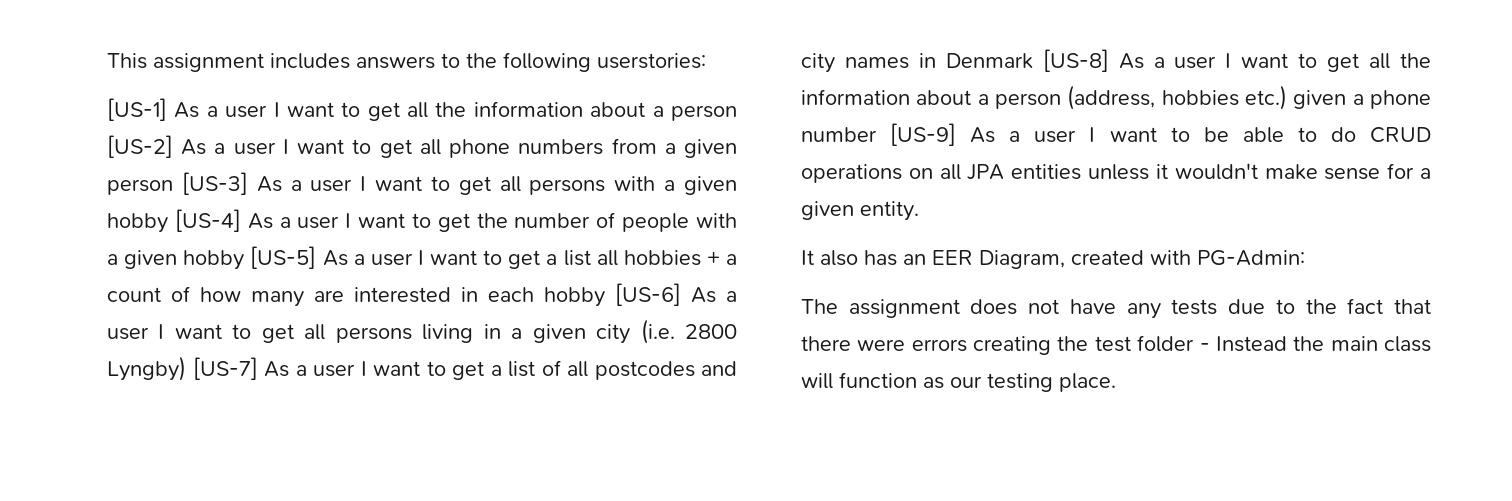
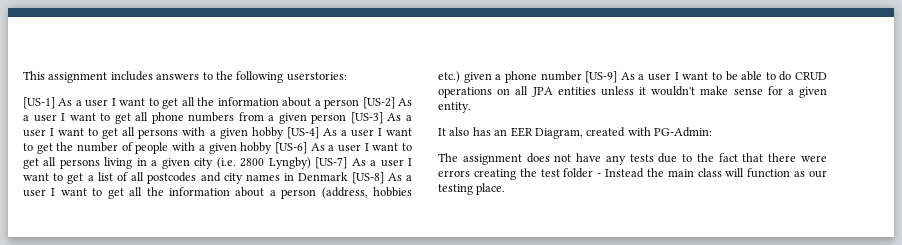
[250,246,737,269] [107,286,605,307] [US-5] As a user I want to get a list all hobbies + a count of how many are interested in each hobby -> (273, 148) none

